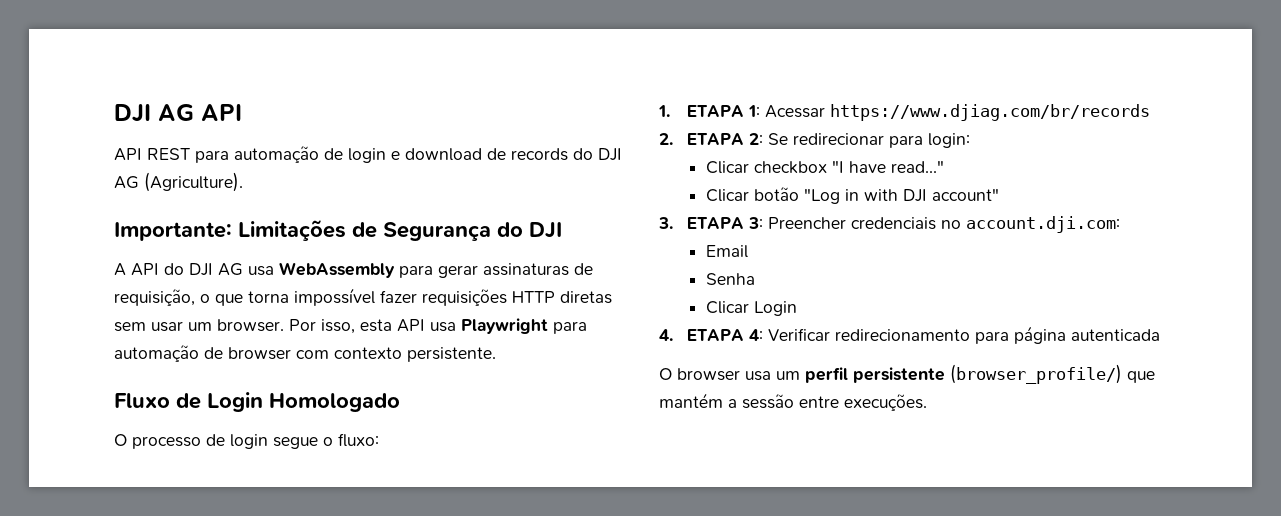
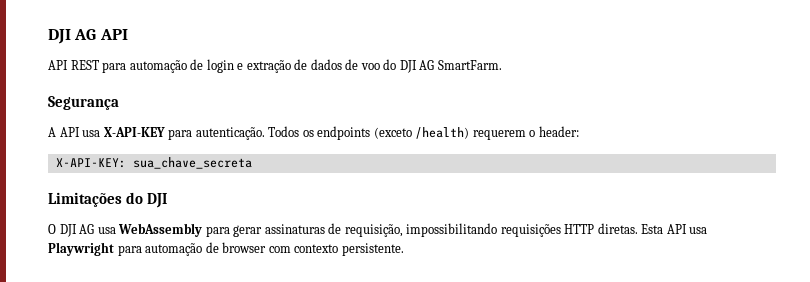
[405,148,622,161] [114,172,243,192] [114,220,491,241] download de records do DJI AG (Agriculture). // Importante: Limitações de Segurança -> [246,59,502,73] [48,96,119,110] [48,126,579,140] [55,157,252,169] [48,192,122,207] extração de dados de voo do DJI AG SmartFarm. // Segurança // A API usa X-API-KEY para autenticação. Todos os endpoints (exceto /health) requerem o header: // X-API-KEY: sua_chave_secreta // Limitações
[114,263,184,276] A API do -> [48,224,56,234] O
[200,288,612,306] [114,319,392,334] o que torna impossível fazer requisições HTTP diretas sem usar um browser. Por isso, esta -> [406,223,664,237] impossibilitando requisições HTTP diretas. Esta
[114,392,400,412] [114,433,379,449] [658,104,1150,121] [659,133,970,148] [706,160,945,174] [706,187,1000,204] [658,216,1120,233] [706,245,749,258] [706,273,756,285] [706,301,798,316] [659,326,1160,344] [659,364,1155,384] [659,393,927,411] // Fluxo de Login Homologado // O processo de login segue o fluxo: // 1. ETAPA 1: Acessar https://www.djiag.com/br/records // 2. ETAPA 2: Se redirecionar para login: // Clicar checkbox "I have read..." // Clicar botão "Log in with DJI account" // 3. ETAPA 3: Preencher credenciais no account.dji.com: // Email // Senha // Clicar Login // 4. ETAPA 4: Verificar redirecionamento para página autenticada // O browser usa um perfil persistente (browser_profile/) que mantém a sessão entre execuções. -> (404, 249) none

